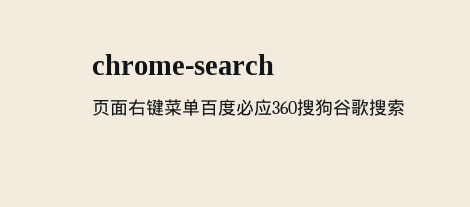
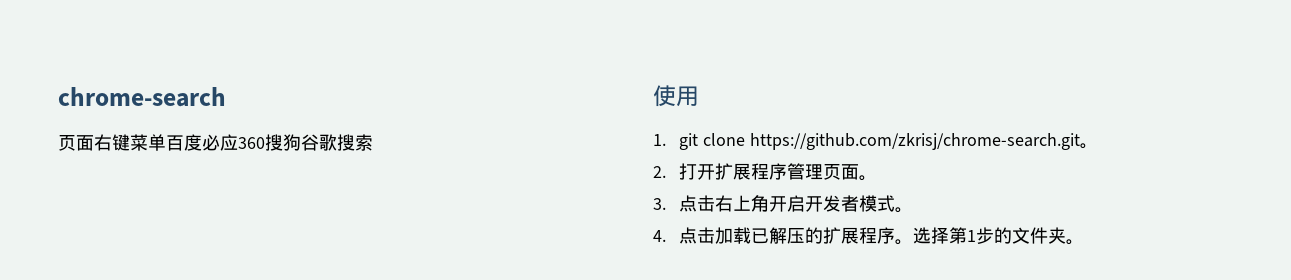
(405, 107) none -> [653,85,699,107] [653,133,1098,150] [653,163,878,181] [653,195,914,213] [653,227,1085,245] // 使用 // 1. git clone https://github.com/zkrisj/chrome-search.git。 // 2.打开扩展程序管理页面。 // 3.点击右上角开启开发者模式。 // 4.点击加载已解压的扩展程序。选择第1步的文件夹。

